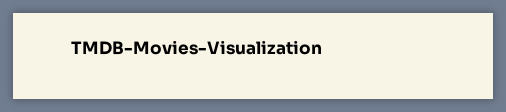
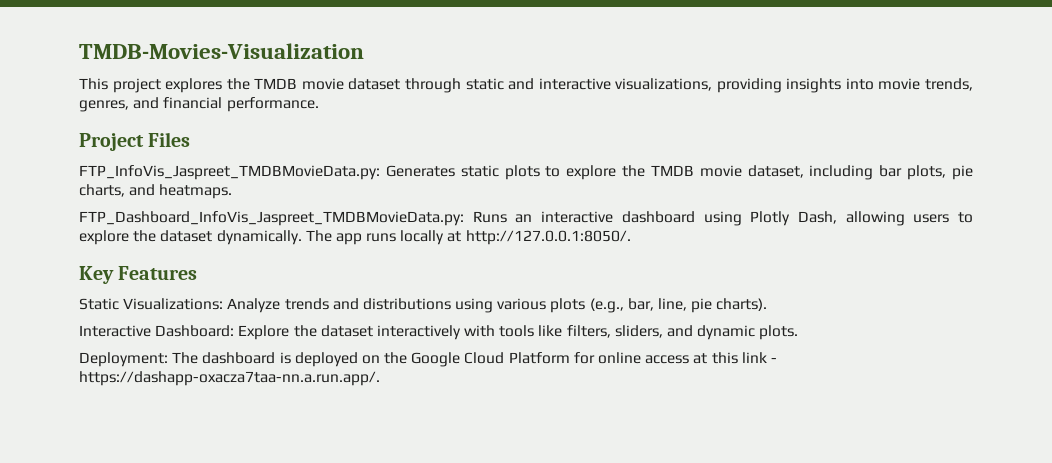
(322, 47) none -> [79,78,973,93] [79,97,319,112] [79,132,191,151] [79,165,973,180] [79,184,233,199] [79,211,974,226] [79,230,631,245] [79,266,198,284] [79,298,768,313] [79,325,799,340] [79,352,777,367] [79,371,380,386] // This project explores the TMDB movie dataset through static and interactive visualizations, providing insights into movie trends, genres, and financial performance. // Project Files // FTP_InfoVis_Jaspreet_TMDBMovieData.py: Generates static plots to explore the TMDB movie dataset, including bar plots, pie charts, and heatmaps. // FTP_Dashboard_InfoVis_Jaspreet_TMDBMovieData.py: Runs an interactive dashboard using Plotly Dash, allowing users to explore the dataset dynamically. The app runs locally at http://127.0.0.1:8050/. // Key Features // Static Visualizations: Analyze trends and distributions using various plots (e.g., bar, line, pie charts). // Interactive Dashboard: Explore the dataset interactively with tools like filters, sliders, and dynamic plots. // Deployment: The dashboard is deployed on the Google Cloud Platform for online access at this link - https://dashapp-oxacza7taa-nn.a.run.app/.

